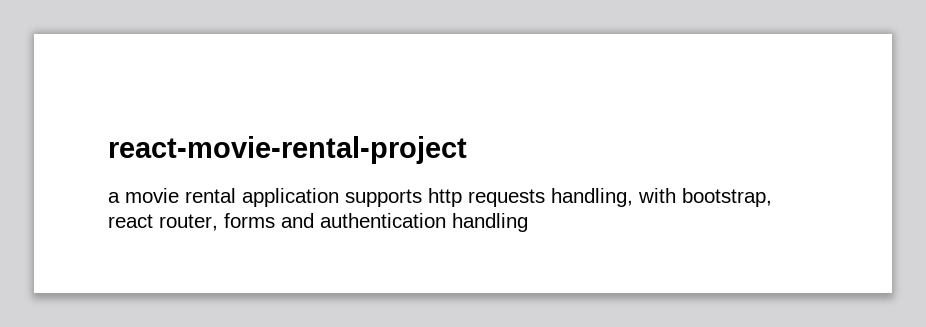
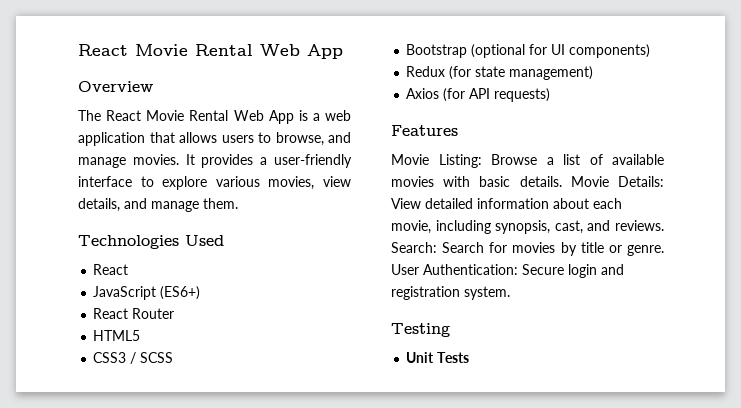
[108,136,467,164] [108,188,772,207] [108,213,528,232] react-movie-rental-project // a movie rental application supports http requests handling, with bootstrap, react router, forms and authentication handling -> [78,44,343,59] [78,81,153,92] [78,110,351,124] [78,132,351,146] [78,154,352,168] [78,176,351,190] [78,198,238,212] [78,235,224,249] [93,264,129,275] [93,286,201,300] [93,308,175,319] [93,330,141,341] [93,352,174,364] [406,44,651,58] [406,66,594,80] [406,88,551,102] [391,125,458,136] [391,154,664,168] [391,176,664,187] [391,198,622,209] [391,220,664,234] [391,242,664,256] [391,264,624,278] [391,286,510,300] [391,323,450,337] [406,352,470,363] React Movie Rental Web App // Overview // The React Movie Rental Web App is a web application that allows users to browse, and manage movies. It provides a user-friendly interface to explore various movies, view details, and manage them. // Technologies Used // React // JavaScript (ES6+) // React Router // HTML5 // CSS3 / SCSS // Bootstrap (optional for UI components) // Redux (for state management) // Axios (for API requests) // Features // Movie Listing: Browse a list of available movies with basic details. Movie Details: View detailed information about each movie, including synopsis, cast, and reviews. Search: Search for movies by title or genre. User Authentication: Secure login and registration system. // Testing // Unit Tests

